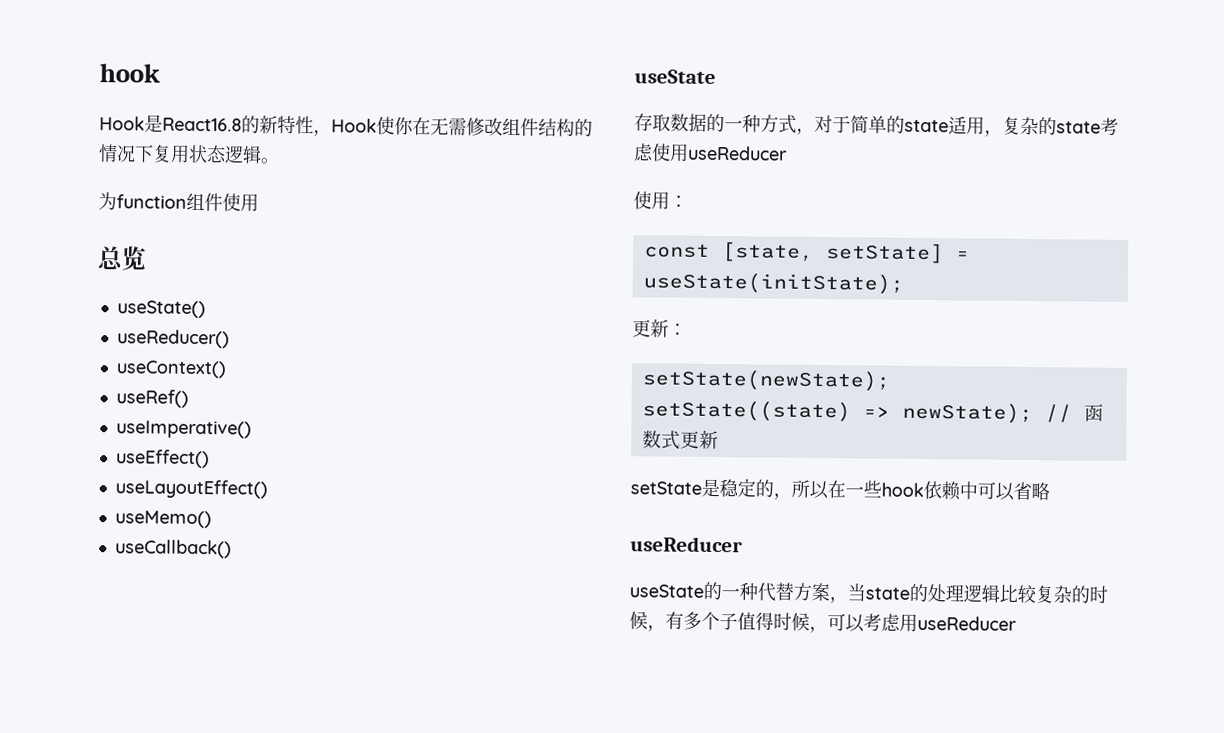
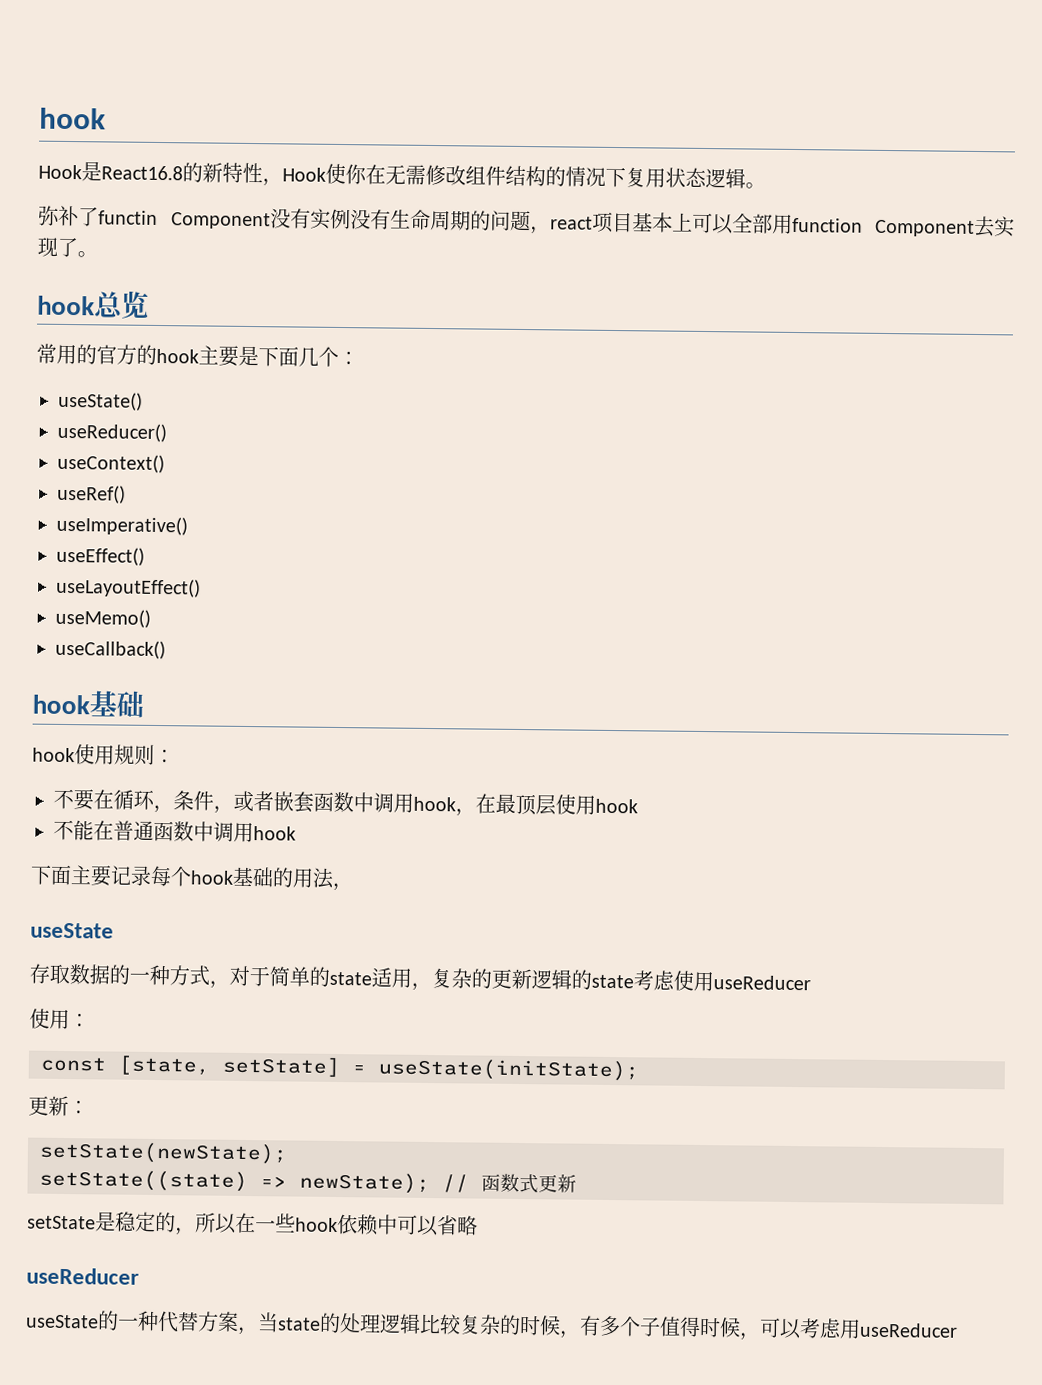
[98,192,259,212] [97,246,147,271] 为function组件使用 // 总览 -> [38,205,1015,238] [37,237,98,258] [37,290,149,319] [36,343,359,367] 弥补了functin Component没有实例没有生命周期的问题，react项目基本上可以全部用function Component去实现了。 // hook总览 // 常用的官方的hook主要是下面几个：
(232, 549) none -> [32,690,144,718] [32,744,175,765] [53,788,638,817] [53,819,296,843] [30,864,353,892] // hook基础 // hook使用规则： // 不要在循环，条件，或者嵌套函数中调用hook，在最顶层使用hook // 不能在普通函数中调用hook // 下面主要记录每个hook基础的用法，
(1057, 126) none -> [491,968,592,990] 更新逻辑的

